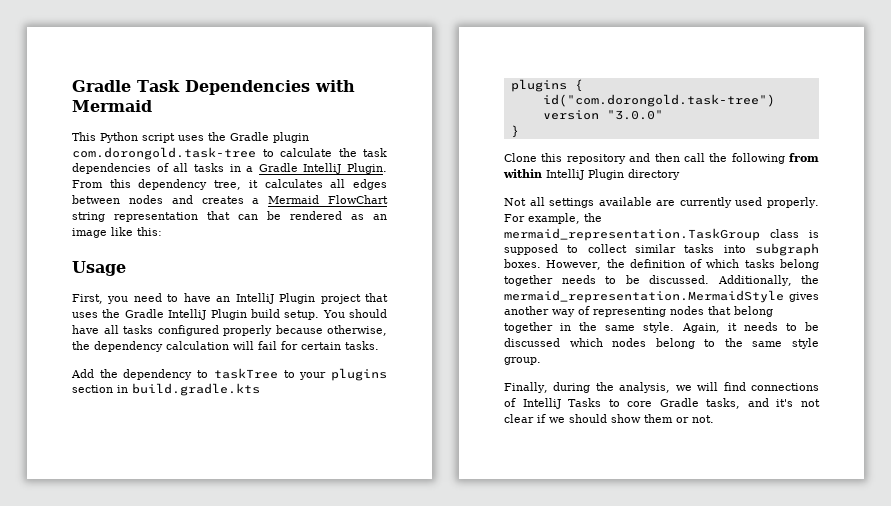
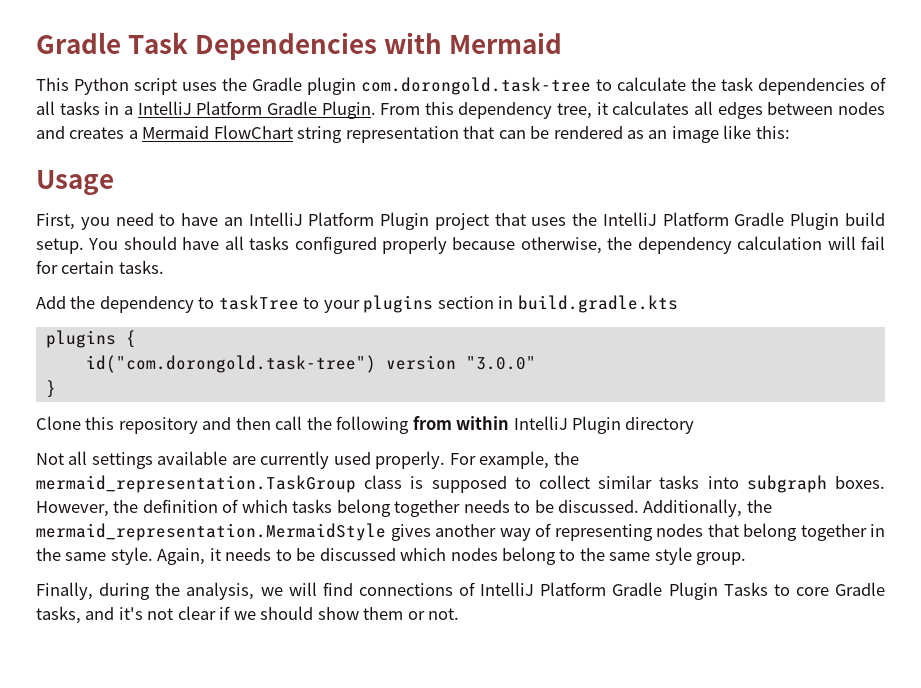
[258,163,342,174] Gradle IntelliJ -> [137,101,317,115] IntelliJ Platform Gradle
(274, 298) none -> [308,212,375,226] Platform
[124,309,207,320] Gradle IntelliJ -> [602,212,785,226] IntelliJ Platform Gradle
(561, 403) none -> [540,582,718,600] Platform Gradle Plugin

